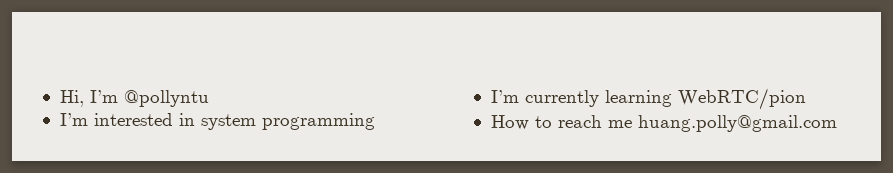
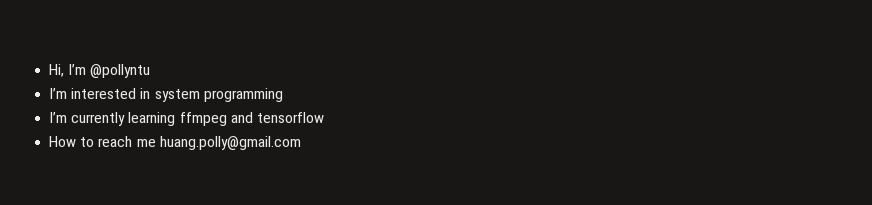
[677,88,806,110] WebRTC/pion -> [179,112,324,126] ffmpeg and tensorflow

